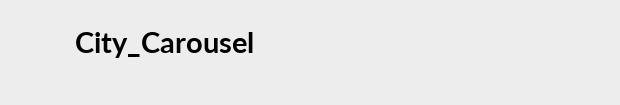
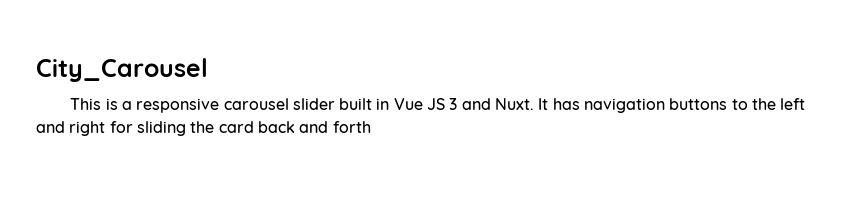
(254, 45) none -> [70,98,806,113] [36,121,371,136] // This is a responsive carousel slider built in Vue JS 3 and Nuxt. It has navigation buttons to the left and right for sliding the card back and forth

